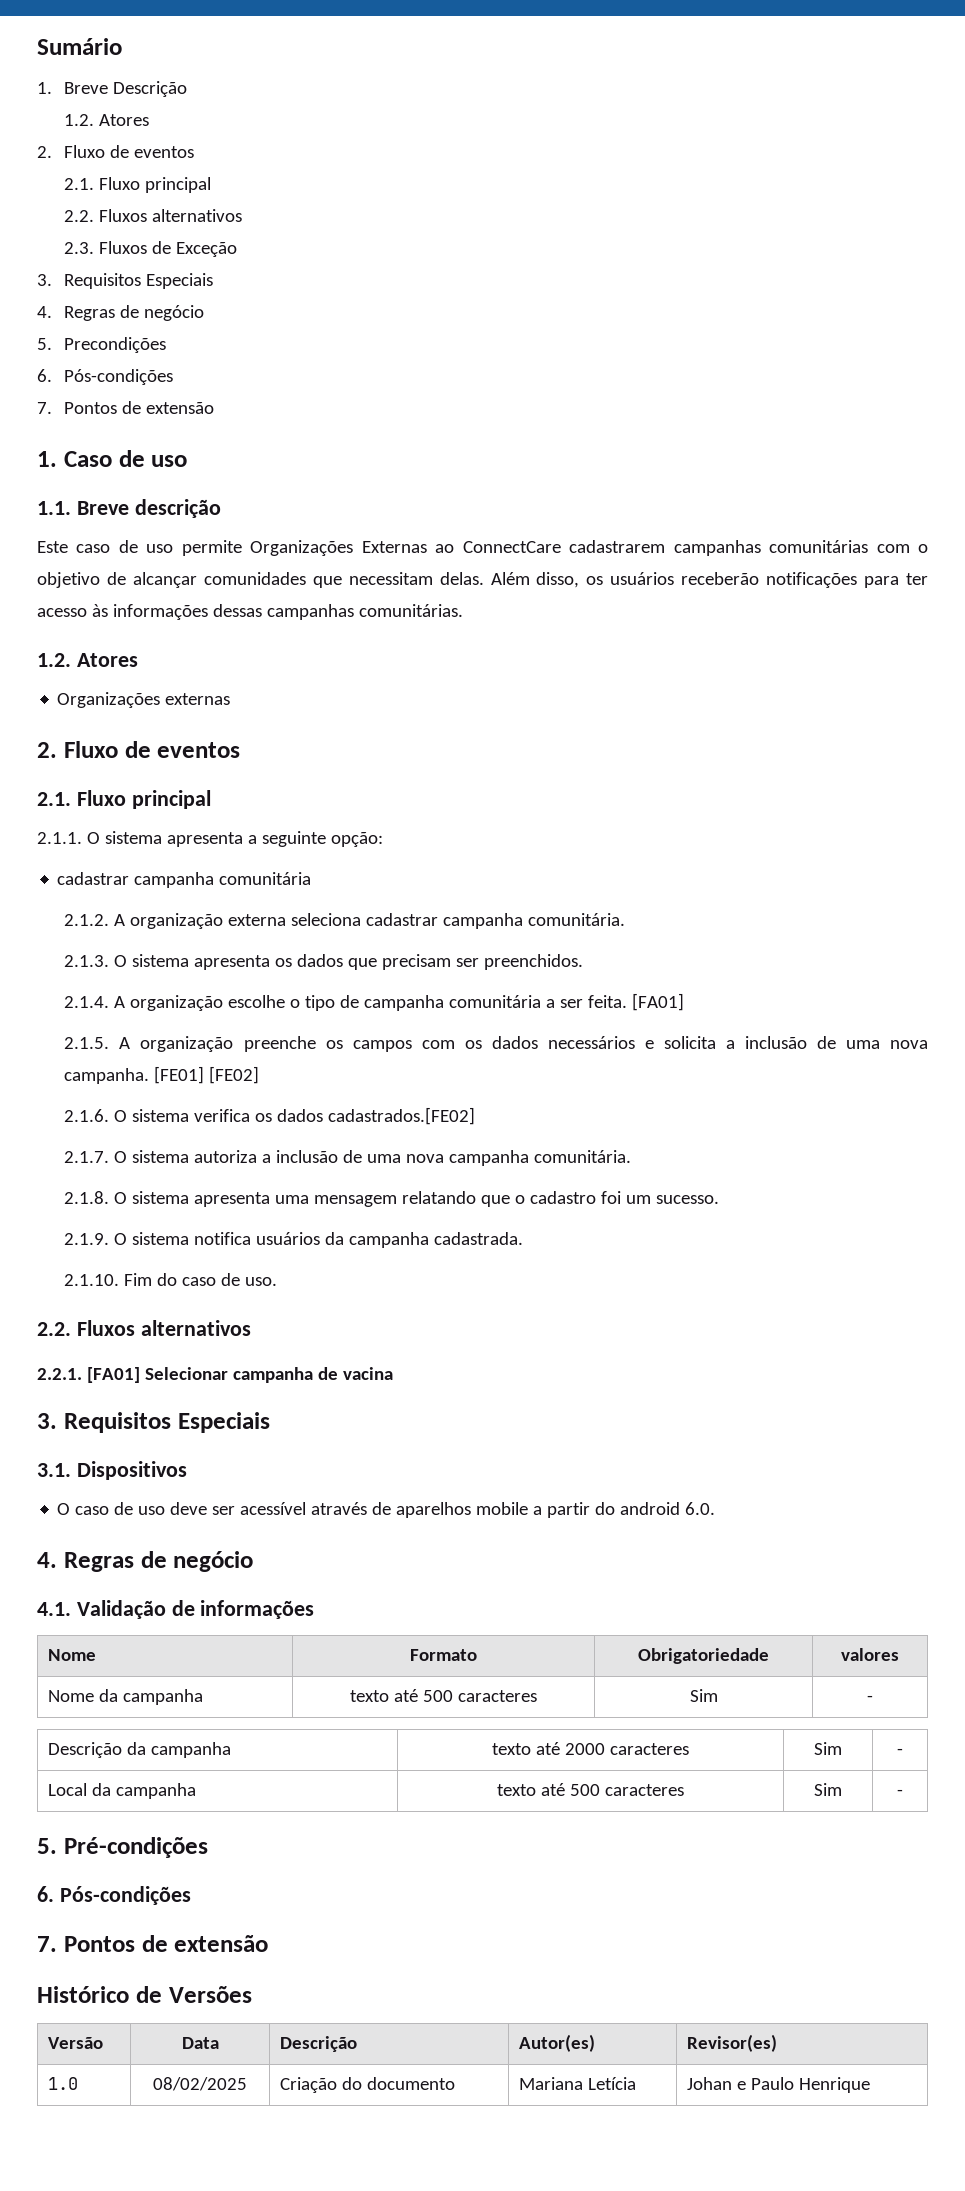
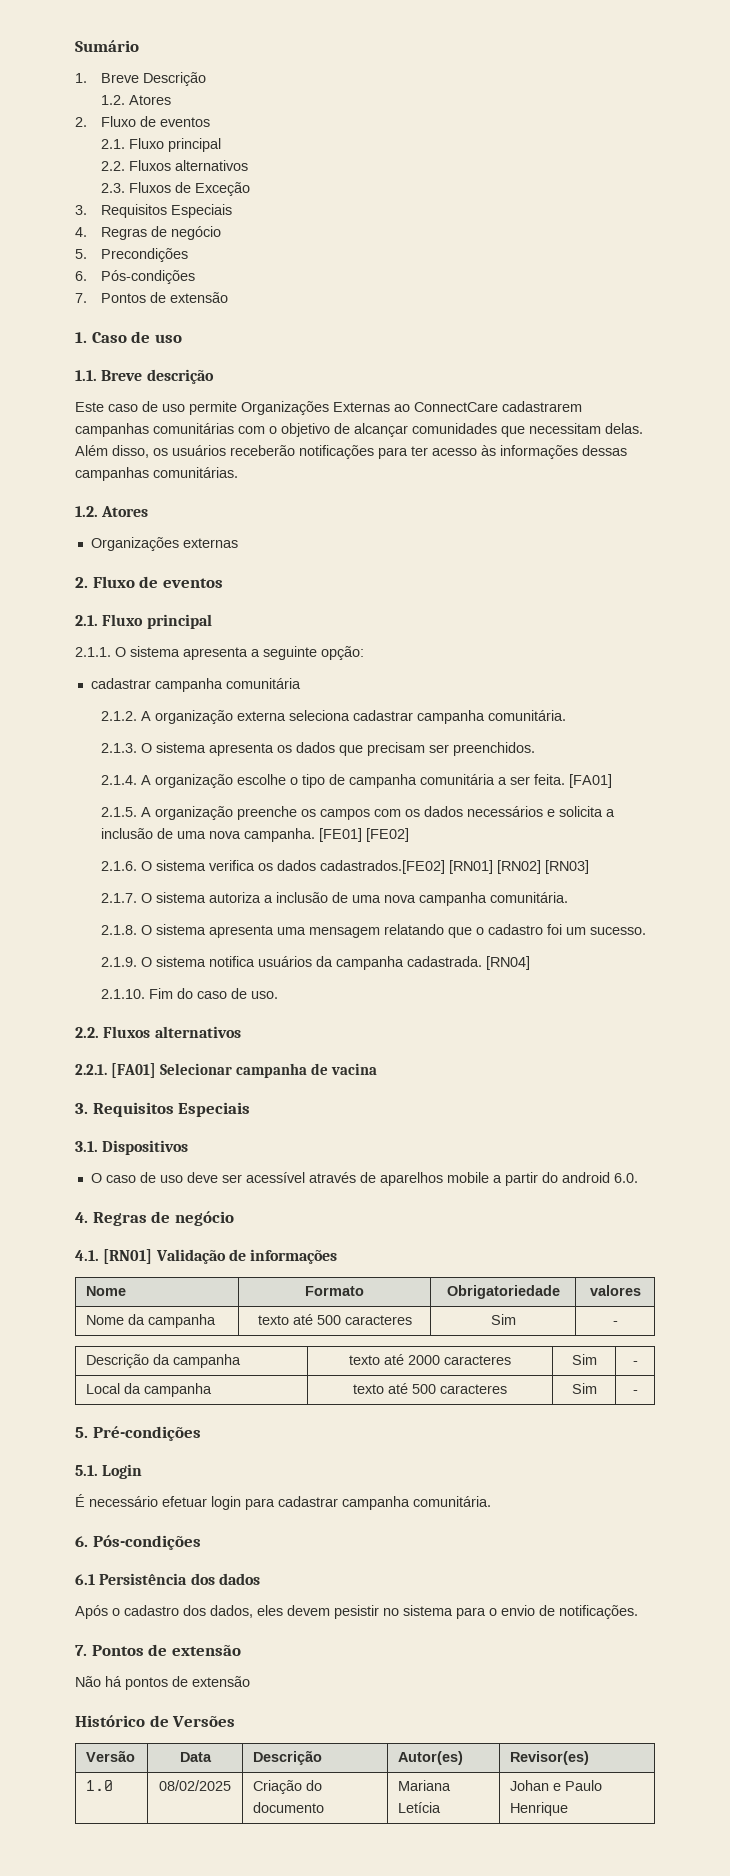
(476, 1116) none -> [449,860,590,874] [RN01] [RN02] [RN03]
(524, 1238) none -> [486,956,531,970] [RN04]
(71, 1609) none -> [103,1249,153,1264] [RN01]
[37,1886,191,1905] [37,1935,269,1952] 6. Pós-condições // 7. Pontos de extensão -> [75,1464,143,1479] [75,1494,491,1510] [75,1535,201,1550] [75,1573,260,1585] [75,1605,638,1619] [75,1644,241,1656] [75,1676,250,1690] 5.1. Login // É necessário efetuar login para cadastrar campanha comunitária. // 6. Pós-condições // 6.1 Persistência dos dados // Após o cadastro dos dados, eles devem pesistir no sistema para o envio de notificações. // 7. Pontos de extensão // Não há pontos de extensão

